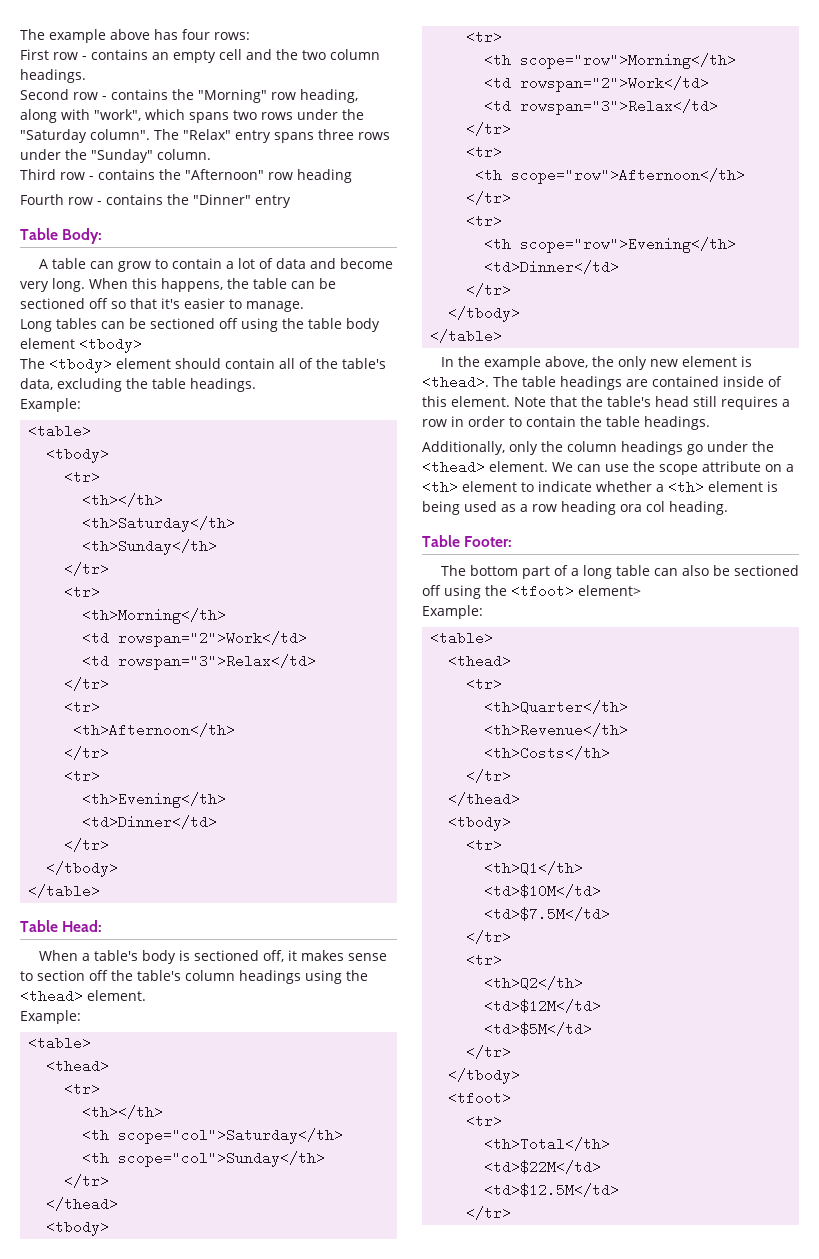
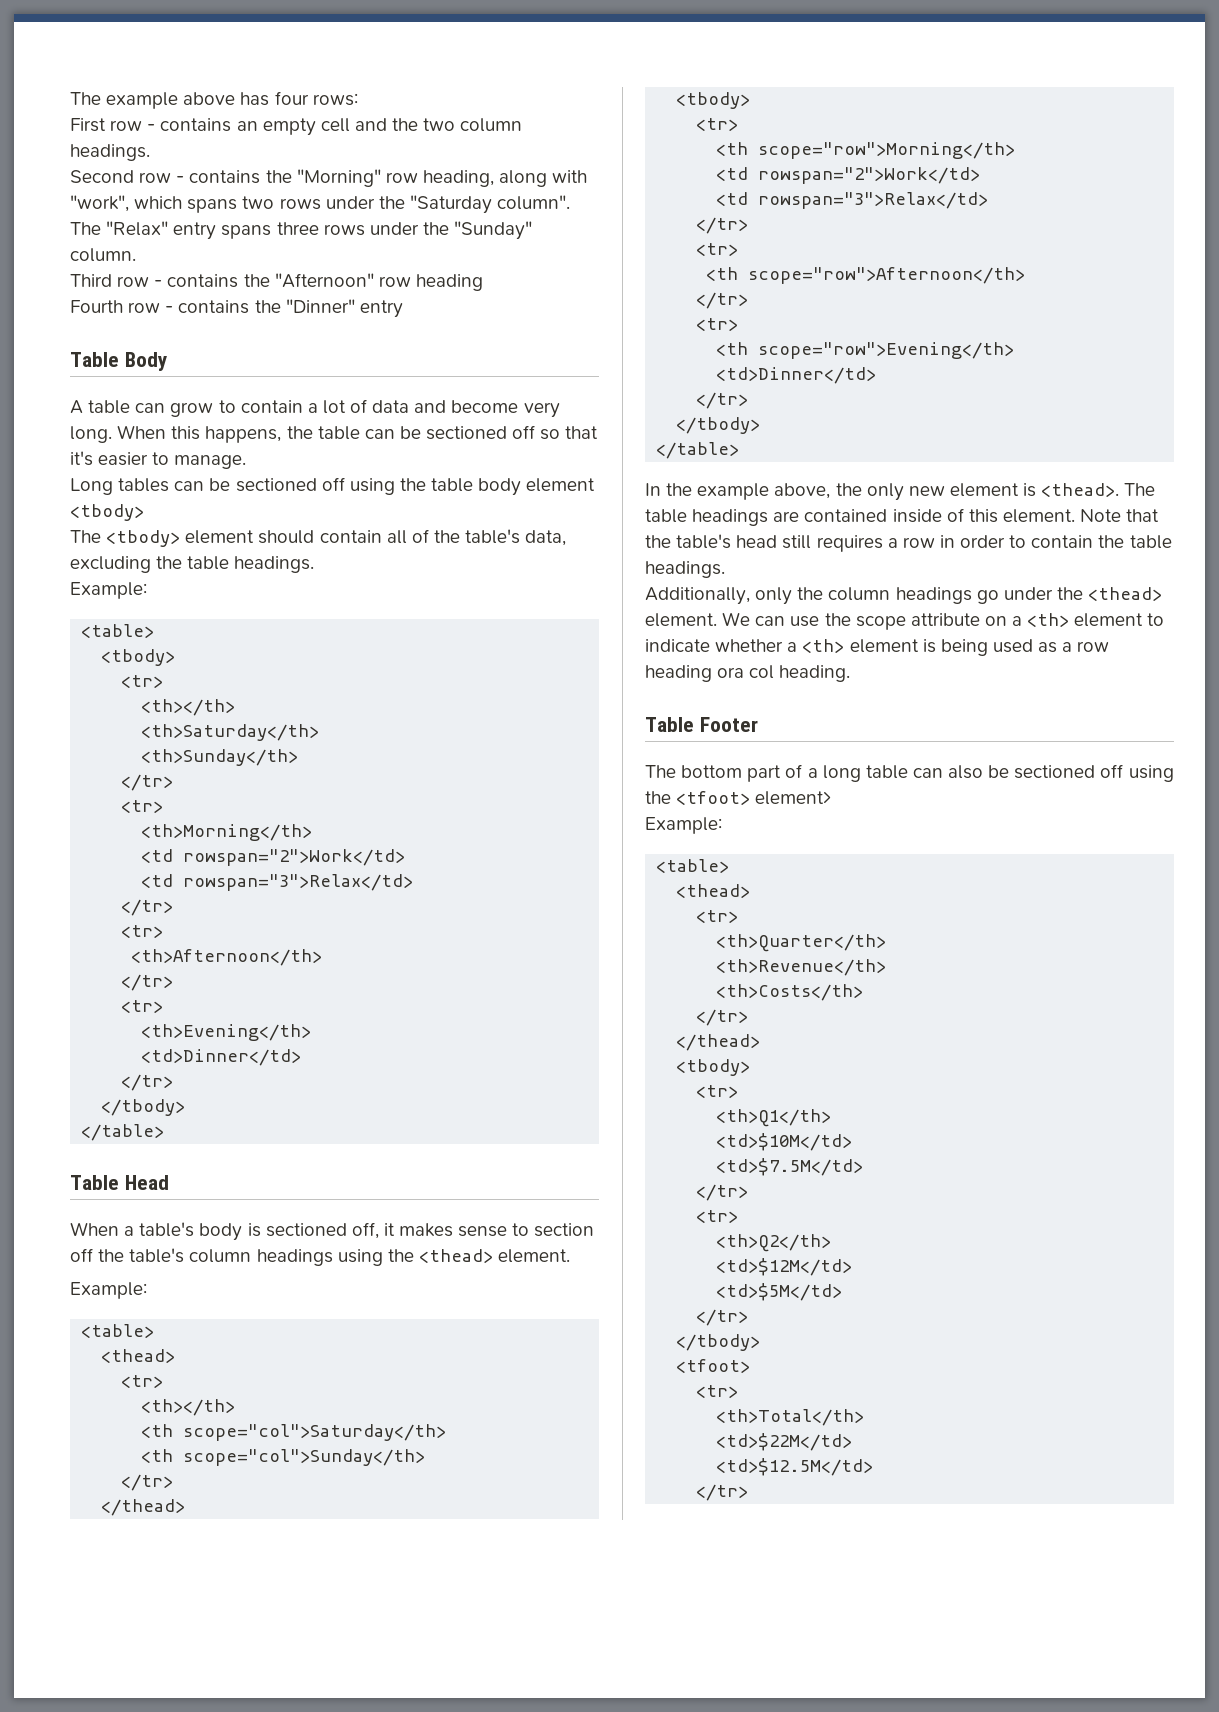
[62,228,103,244] Body: -> [124,352,167,371] Body
[62,920,103,932] Head: -> [124,1175,169,1190] Head
[464,536,513,547] Footer: -> [699,717,758,732] Footer

